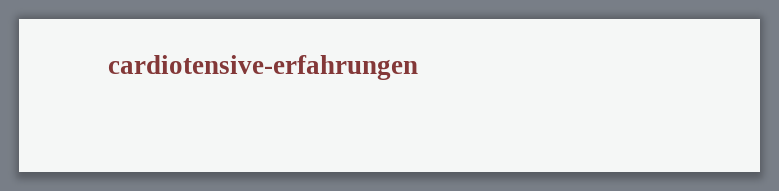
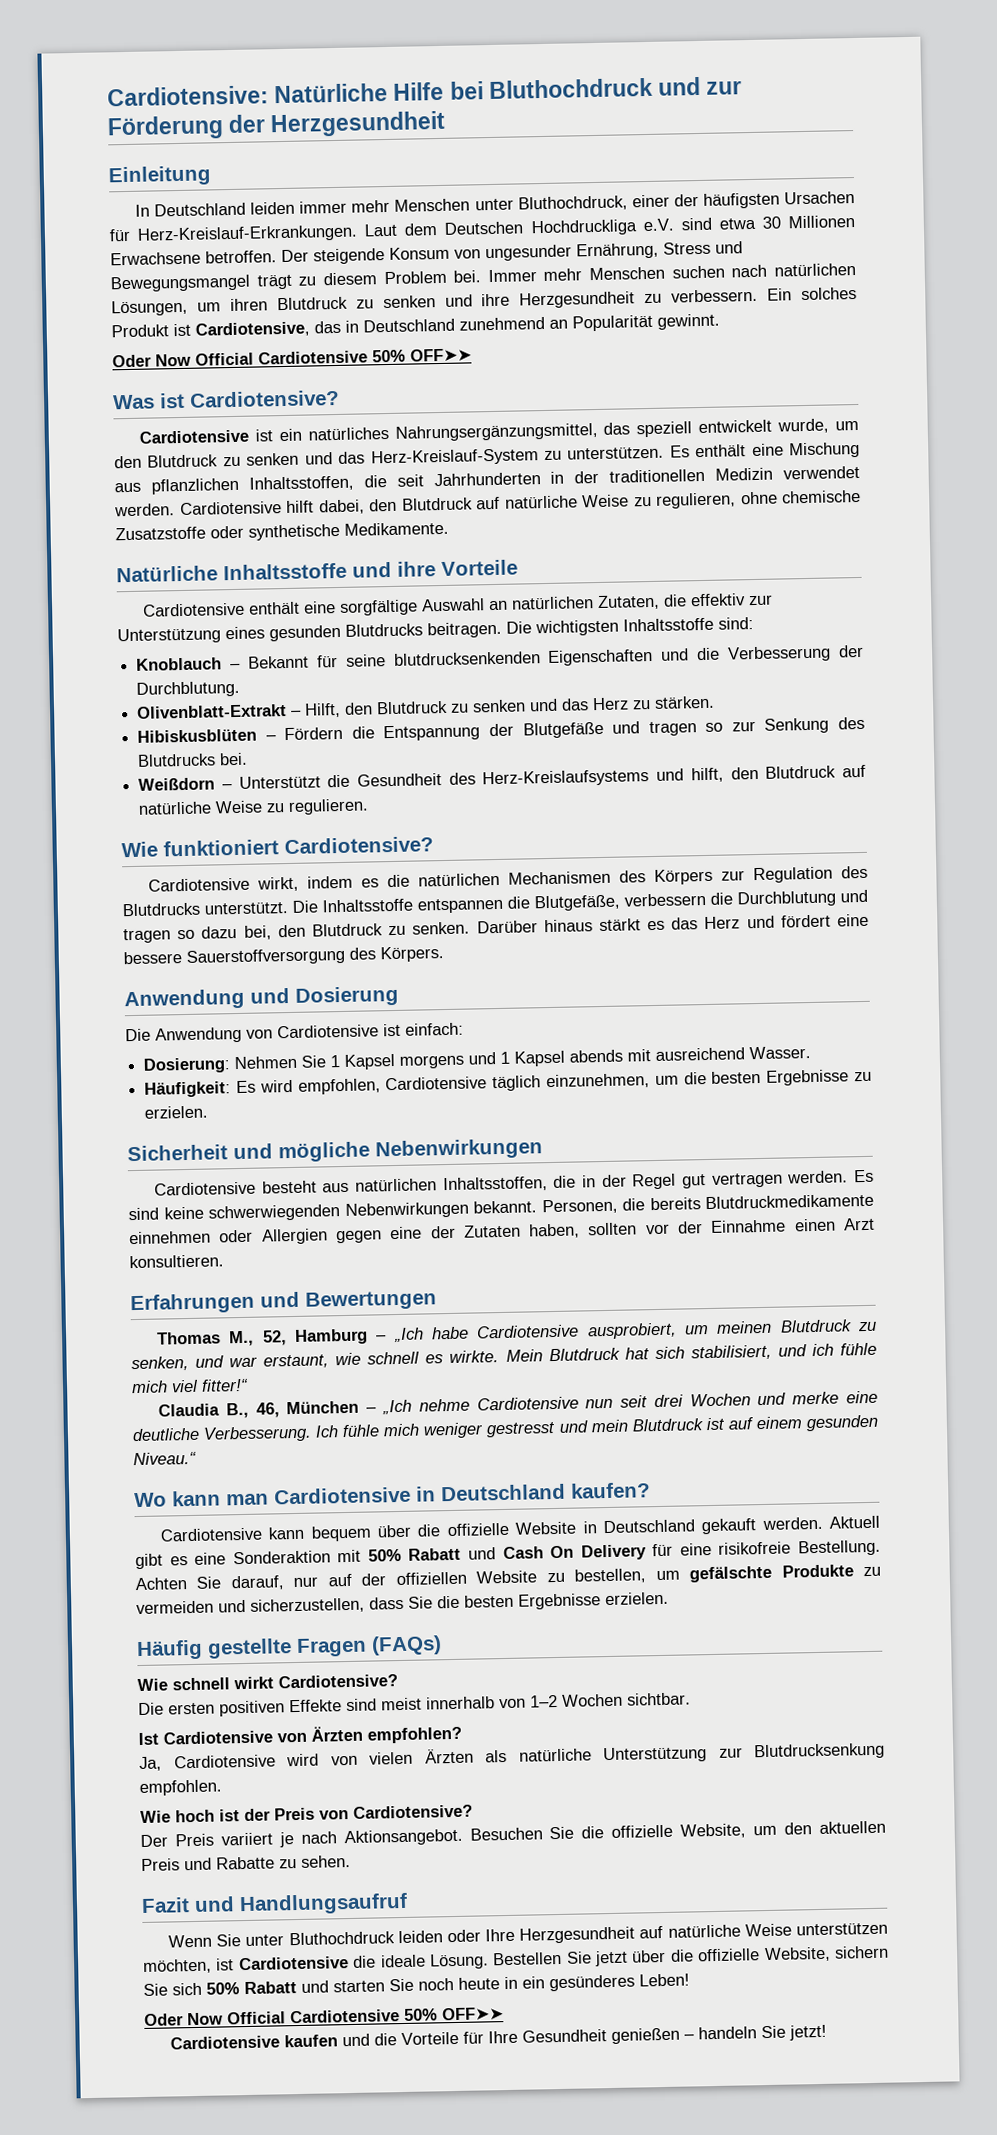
[108,55,418,80] cardiotensive-erfahrungen -> [107,76,743,107] [107,110,447,141] [108,165,211,187] [135,191,855,217] [109,214,856,244] [110,241,743,266] [110,262,856,293] [111,286,857,317] [111,313,720,338] [112,348,472,368] [113,389,340,410] [139,418,859,444] [114,441,860,469] [114,465,860,495] [114,489,861,517] [115,521,449,541] [116,559,518,583] [143,593,774,617] [117,617,754,645] [136,644,864,671] [136,680,241,698] [137,695,716,719] [137,716,865,743] [137,752,249,767] [138,764,867,791] [138,798,370,815] [121,836,434,858] [148,865,868,892] [122,889,868,917] [123,913,869,944] [123,946,444,966] [124,985,399,1011] [125,1022,464,1044] [143,1045,812,1074] [144,1069,872,1098] [144,1105,209,1119] [127,1138,543,1163] [154,1169,874,1196] [128,1193,874,1222] [129,1217,875,1245] [129,1254,224,1269] [130,1290,437,1315] [157,1319,877,1347] [131,1342,878,1372] [131,1378,249,1394] [158,1390,878,1419] [132,1414,880,1443] [133,1451,197,1466] [134,1482,651,1508] [160,1515,880,1542] [135,1539,881,1570] [135,1564,881,1591] [136,1591,669,1615] [136,1635,442,1661] [137,1674,398,1692] [138,1692,691,1717] [138,1725,462,1746] [139,1742,885,1772] [139,1779,222,1797] [140,1804,473,1824] [140,1820,886,1848] [141,1854,351,1872] [141,1892,408,1916] [168,1922,888,1948] [143,1945,889,1974] [143,1973,690,1996] [144,2007,504,2026] [170,2024,828,2050] Cardiotensive: Natürliche Hilfe bei Bluthochdruck und zur Förderung der Herzgesundheit // Einleitung // In Deutschland leiden immer mehr Menschen unter Bluthochdruck, einer der häufigsten Ursachen für Herz-Kreislauf-Erkrankungen. Laut dem Deutschen Hochdruckliga e.V. sind etwa 30 Millionen Erwachsene betroffen. Der steigende Konsum von ungesunder Ernährung, Stress und Bewegungsmangel trägt zu diesem Problem bei. Immer mehr Menschen suchen nach natürlichen Lösungen, um ihren Blutdruck zu senken und ihre Herzgesundheit zu verbessern. Ein solches Produkt ist Cardiotensive, das in Deutschland zunehmend an Popularität gewinnt. // Oder Now Official Cardiotensive 50% OFF➤➤ // Was ist Cardiotensive? // Cardiotensive ist ein natürliches Nahrungsergänzungsmittel, das speziell entwickelt wurde, um den Blutdruck zu senken und das Herz-Kreislauf-System zu unterstützen. Es enthält eine Mischung aus pflanzlichen Inhaltsstoffen, die seit Jahrhunderten in der traditionellen Medizin verwendet werden. Cardiotensive hilft dabei, den Blutdruck auf natürliche Weise zu regulieren, ohne chemische Zusatzstoffe oder synthetische Medikamente. // Natürliche Inhaltsstoffe und ihre Vorteile // Cardiotensive enthält eine sorgfältige Auswahl an natürlichen Zutaten, die effektiv zur Unterstützung eines gesunden Blutdrucks beitragen. Die wichtigsten Inhaltsstoffe sind: // Knoblauch – Bekannt für seine blutdrucksenkenden Eigenschaften und die Verbesserung der Durchblutung. // Olivenblatt-Extrakt – Hilft, den Blutdruck zu senken und das Herz zu stärken. // Hibiskusblüten – Fördern die Entspannung der Blutgefäße und tragen so zur Senkung des Blutdrucks bei. // Weißdorn – Unterstützt die Gesundheit des Herz-Kreislaufsystems und hilft, den Blutdruck auf natürliche Weise zu regulieren. // Wie funktioniert Cardiotensive? // Cardiotensive wirkt, indem es die natürlichen Mechanismen des Körpers zur Regulation des Blutdrucks unterstützt. Die Inhaltsstoffe entspannen die Blutgefäße, verbessern die Durchblutung und tragen so dazu bei, den Blutdruck zu senken. Darüber hinaus stärkt es das Herz und fördert eine bessere Sauerstoffversorgung des Körpers. // Anwendung und Dosierung // Die Anwendung von Cardiotensive ist einfach: // Dosierung: Nehmen Sie 1 Kapsel morgens und 1 Kapsel abends mit ausreichend Wasser. // Häufigkeit: Es wird empfohlen, Cardiotensive täglich einzunehmen, um die besten Ergebnisse zu erzielen. // Sicherheit und mögliche Nebenwirkungen // Cardiotensive besteht aus natürlichen Inhaltsstoffen, die in der Regel gut vertragen werden. Es sind keine schwerwiegenden Nebenwirkungen bekannt. Personen, die bereits Blutdruckmedikamente einnehmen oder Allergien gegen eine der Zutaten haben, sollten vor der Einnahme einen Arzt konsultieren. // Erfahrungen und Bewertungen // Thomas M., 52, Hamburg – „Ich habe Cardiotensive ausprobiert, um meinen Blutdruck zu senken, und war erstaunt, wie schnell es wirkte. Mein Blutdruck hat sich stabilisiert, und ich fühle mich viel fitter!“ // Claudia B., 46, München – „Ich nehme Cardiotensive nun seit drei Wochen und merke eine deutliche Verbesserung. Ich fühle mich weniger gestresst und mein Blutdruck ist auf einem gesunden Niveau.“ // Wo kann man Cardiotensive in Deutschland kaufen? // Cardiotensive kann bequem über die offizielle Website in Deutschland gekauft werden. Aktuell gibt es eine Sonderaktion mit 50% Rabatt und Cash On Delivery für eine risikofreie Bestellung. Achten Sie darauf, nur auf der offiziellen Website zu bestellen, um gefälschte Produkte zu vermeiden und sicherzustellen, dass Sie die besten Ergebnisse erzielen. // Häufig gestellte Fragen (FAQs) // Wie schnell wirkt Cardiotensive? // Die ersten positiven Effekte sind meist innerhalb von 1–2 Wochen sichtbar. // Ist Cardiotensive von Ärzten empfohlen? // Ja, Cardiotensive wird von vielen Ärzten als natürliche Unterstützung zur Blutdrucksenkung empfohlen. // Wie hoch ist der Preis von Cardiotensive? // Der Preis variiert je nach Aktionsangebot. Besuchen Sie die offizielle Website, um den aktuellen Preis und Rabatte zu sehen. // Fazit und Handlungsaufruf // Wenn Sie unter Bluthochdruck leiden oder Ihre Herzgesundheit auf natürliche Weise unterstützen möchten, ist Cardiotensive die ideale Lösung. Bestellen Sie jetzt über die offizielle Website, sichern Sie sich 50% Rabatt und starten Sie noch heute in ein gesünderes Leben! // Oder Now Official Cardiotensive 50% OFF➤➤ // Cardiotensive kaufen und die Vorteile für Ihre Gesundheit genießen – handeln Sie jetzt!

